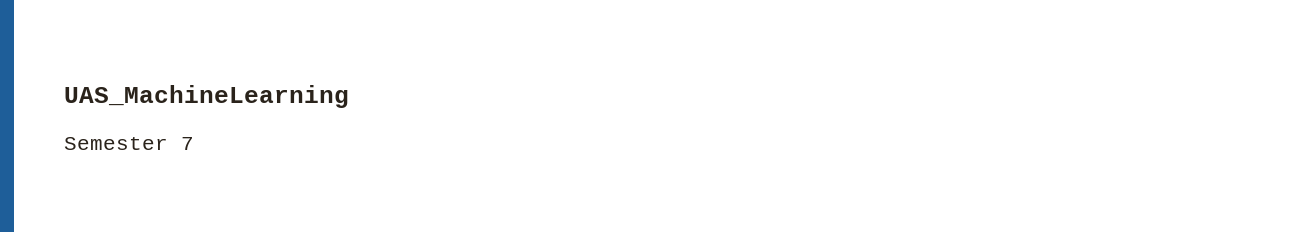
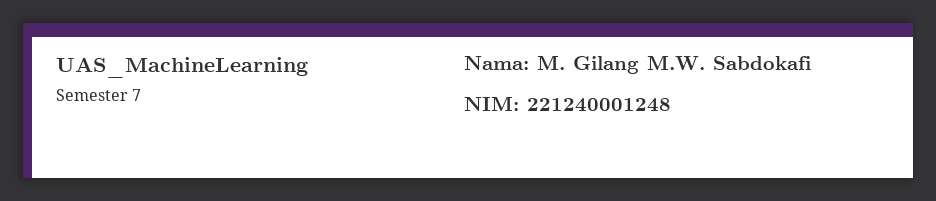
(194, 143) none -> [464,55,811,74] [464,96,671,112] // Nama: M. Gilang M.W. Sabdokafi // NIM: 221240001248

